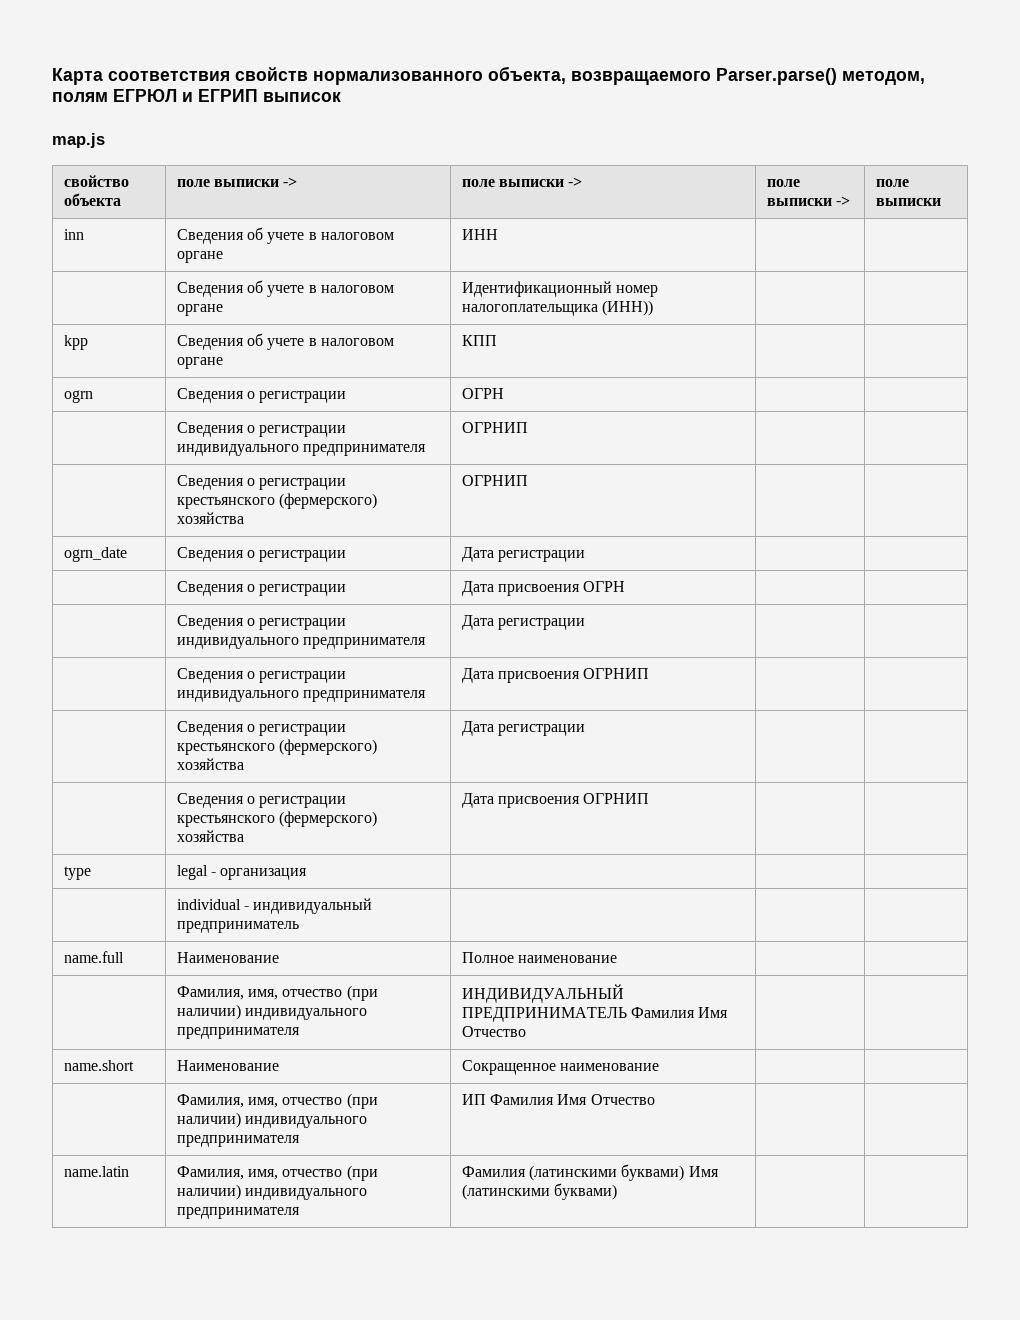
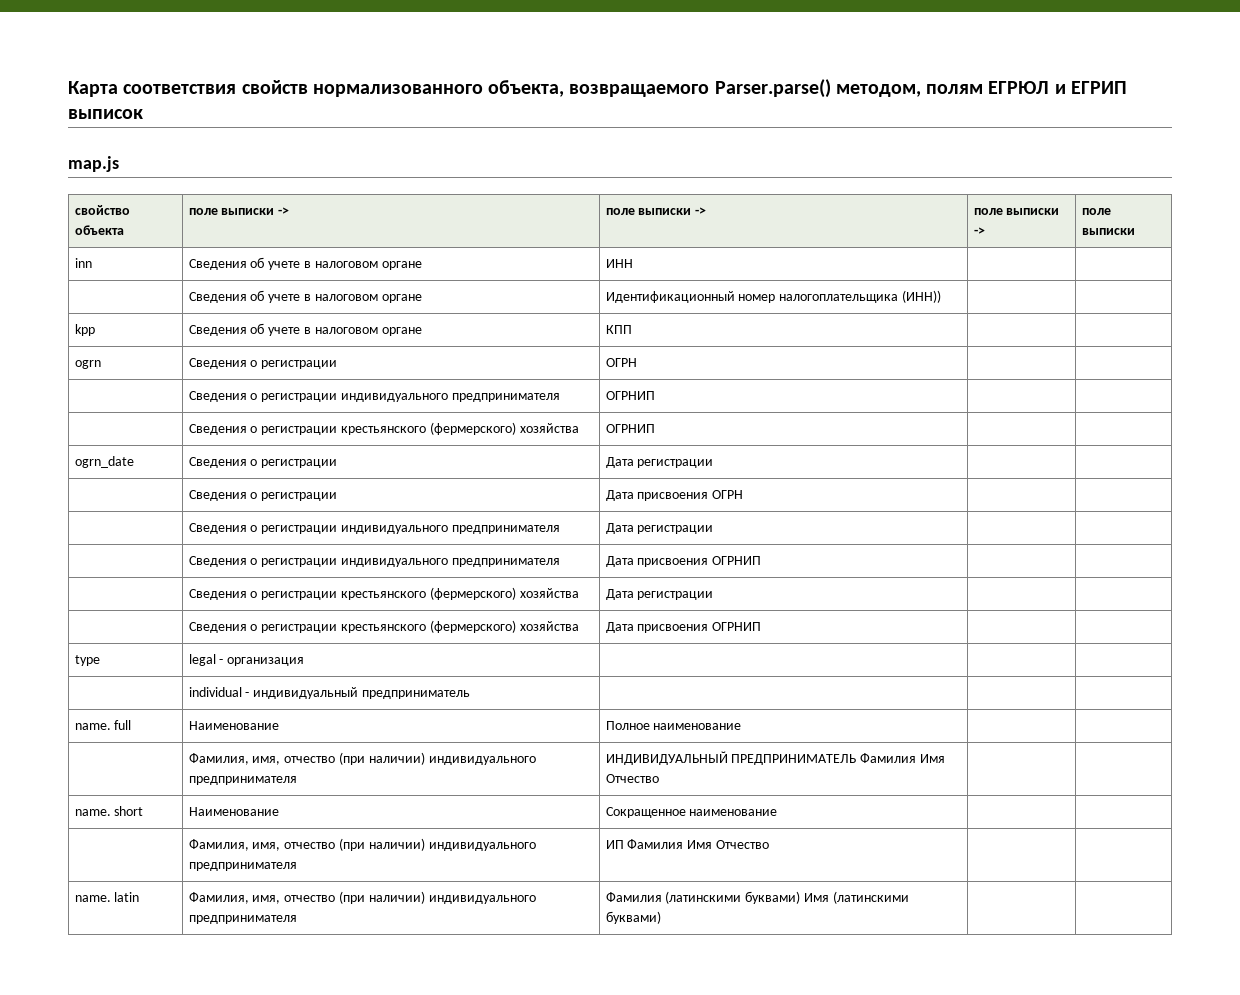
[63,951,124,963] name.full -> [74,720,132,730] name. full
[63,1060,134,1071] name.short -> [74,806,144,816] name. short
[63,1166,129,1177] name.latin -> [74,892,140,902] name. latin

